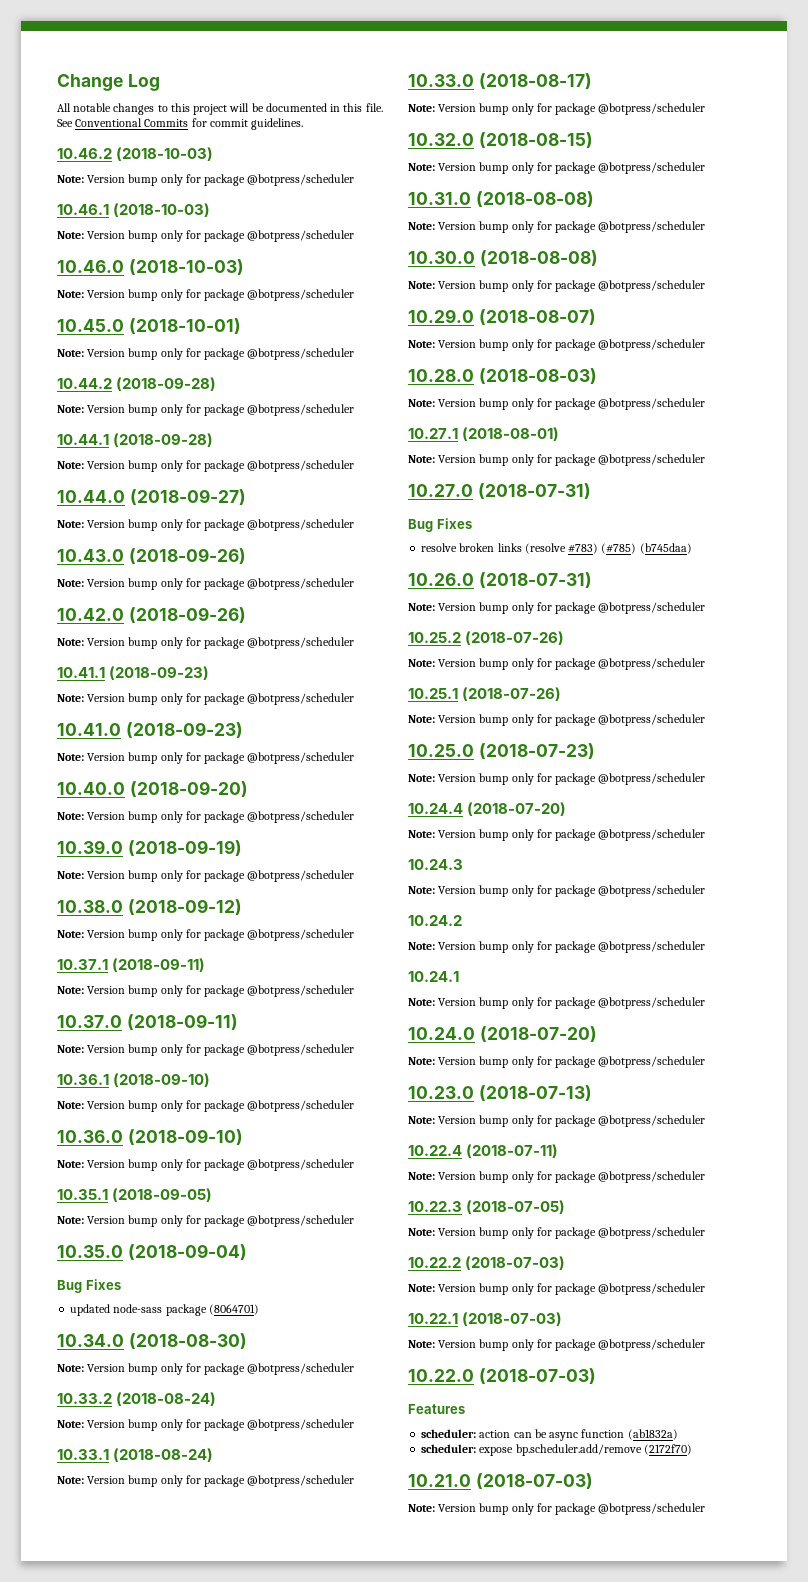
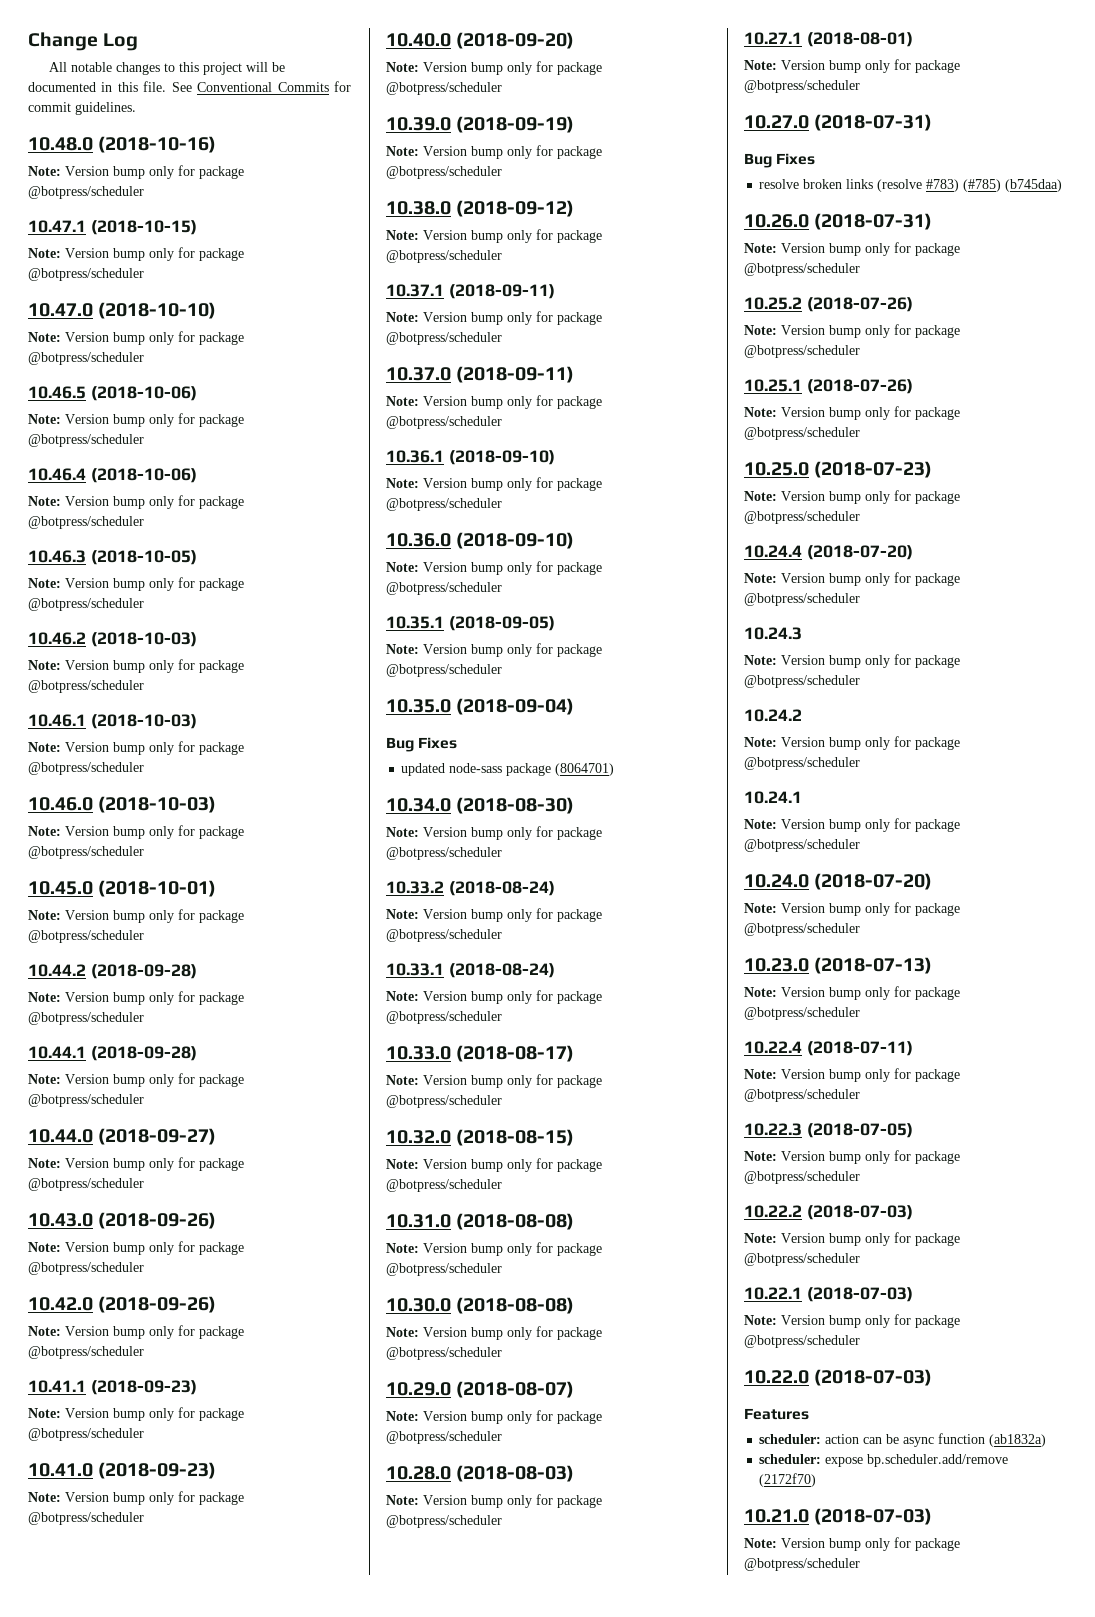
(304, 124) none -> [28,136,217,153] [28,165,244,179] [28,186,144,199] [28,220,197,235] [28,247,244,261] [28,268,144,281] [28,302,217,319] [28,331,244,345] [28,352,144,365] [28,386,197,401] [28,413,244,427] [28,434,144,447] [28,468,197,483] [28,495,244,509] [28,516,144,529] [28,550,197,565] [28,577,244,591] [28,598,144,611] // 10.48.0 (2018-10-16) // Note: Version bump only for package @botpress/scheduler // 10.47.1 (2018-10-15) // Note: Version bump only for package @botpress/scheduler // 10.47.0 (2018-10-10) // Note: Version bump only for package @botpress/scheduler // 10.46.5 (2018-10-06) // Note: Version bump only for package @botpress/scheduler // 10.46.4 (2018-10-06) // Note: Version bump only for package @botpress/scheduler // 10.46.3 (2018-10-05) // Note: Version bump only for package @botpress/scheduler

